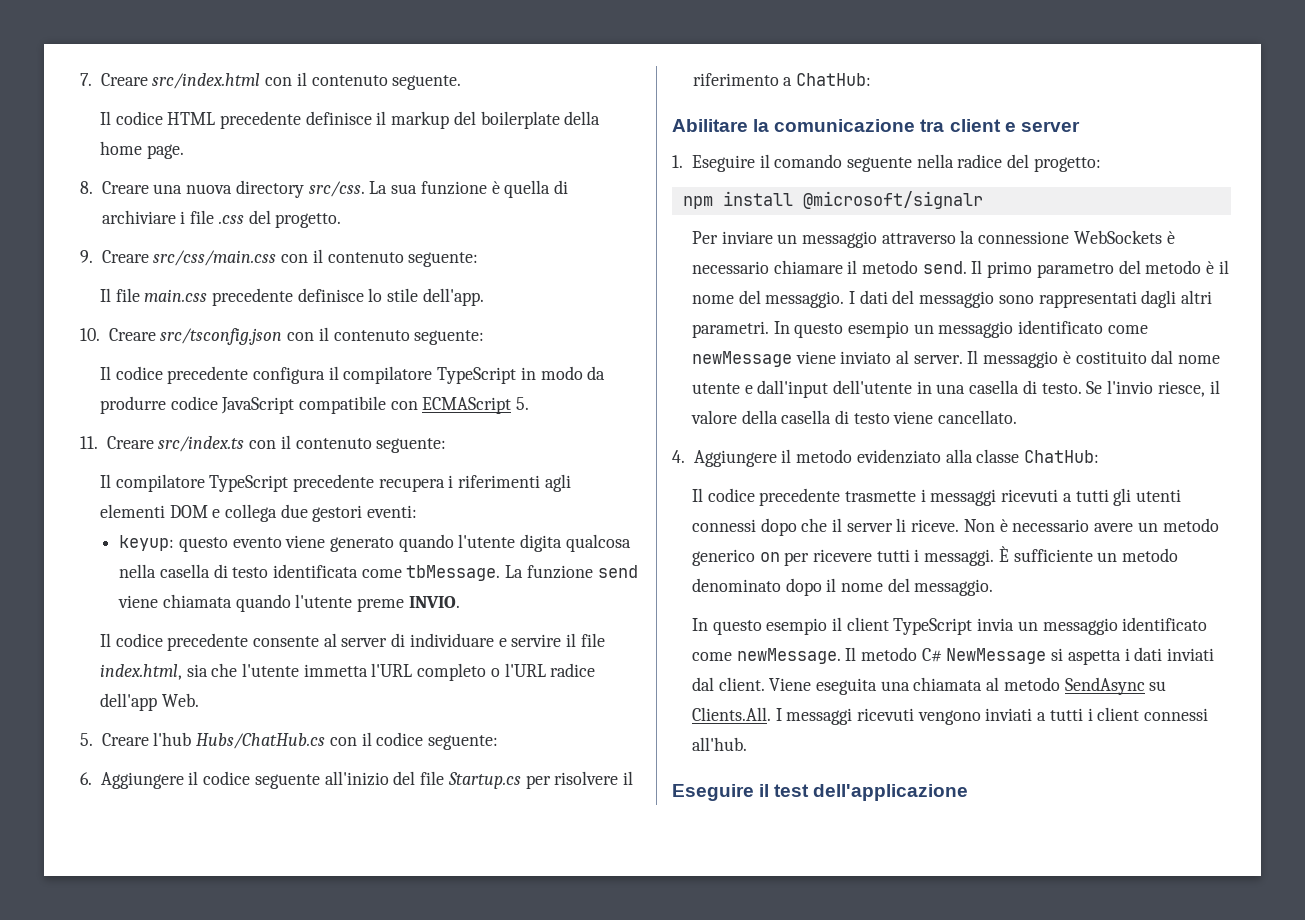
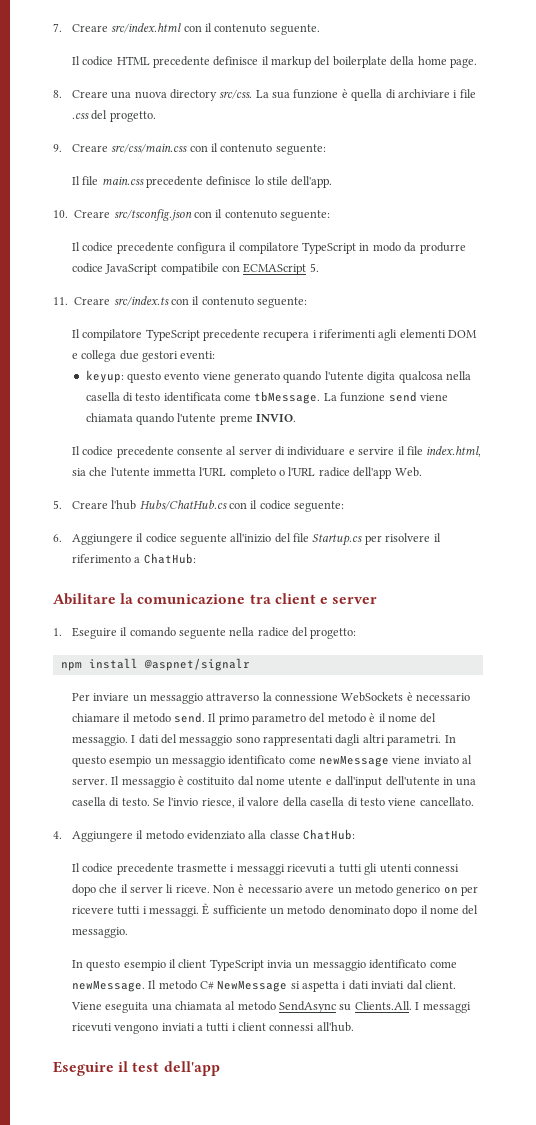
[802,191,983,209] @microsoft/signalr -> [143,658,250,671] @aspnet/signalr
[813,784,969,801] dell'applicazione -> [163,1061,220,1076] dell'app

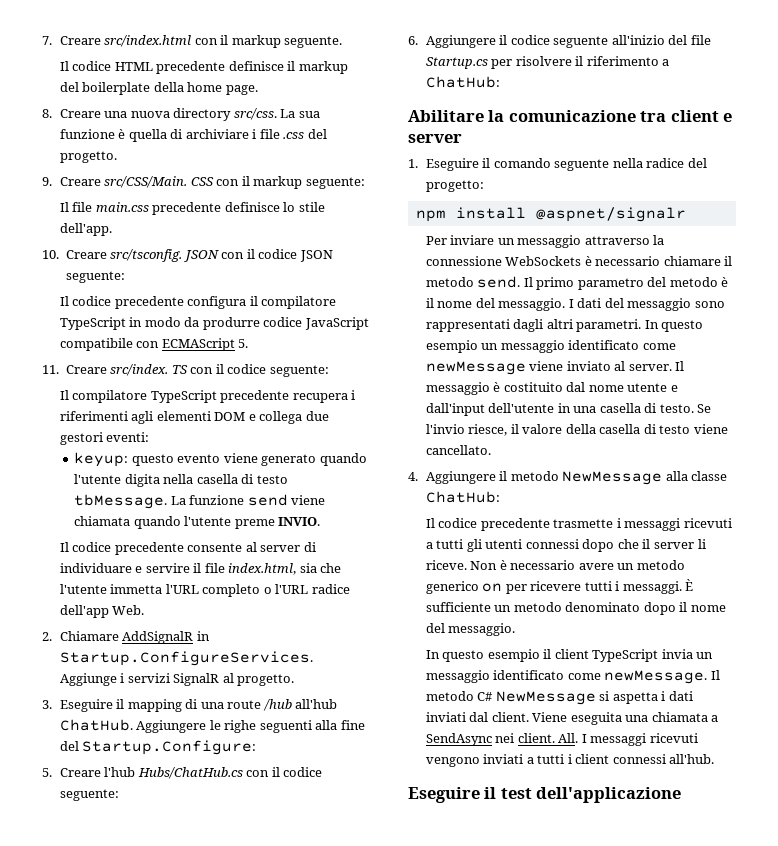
[214,24,267,33] contenuto -> [231,35,281,48] markup
[111,143,273,153] src/css/main.css con il contenuto -> [104,176,303,189] src/CSS/Main. CSS con il markup
[113,209,277,221] src/tsconfig.json con il contenuto -> [110,249,333,262] src/tsconfig. JSON con il codice JSON
[113,296,254,306] src/index.ts con il contenuto -> [110,364,267,376] src/index. TS con il codice
[398,371,443,383] qualcosa -> (160, 480) none
[163,392,252,402] identificata come -> (288, 479) none
(422, 472) none -> [42,631,210,644] [59,651,313,666] [59,673,295,686] [42,699,338,712] [59,719,365,733] [59,740,257,755] // 2. Chiamare AddSignalR in Startup.ConfigureServices. Aggiunge i servizi SignalR al progetto. // 3. Eseguire il mapping di una route /hub all'hub ChatHub. Aggiungere le righe seguenti alla fine del Startup.Configure:
[186,830,245,840] evidenziato -> [562,471,663,485] NewMessage
[225,1001,412,1013] al metodo SendAsync su Clients.All. -> [711,715,719,722] [425,733,579,746] a SendAsync nei client. All.
[163,1061,220,1076] dell'app -> [536,787,682,803] dell'applicazione

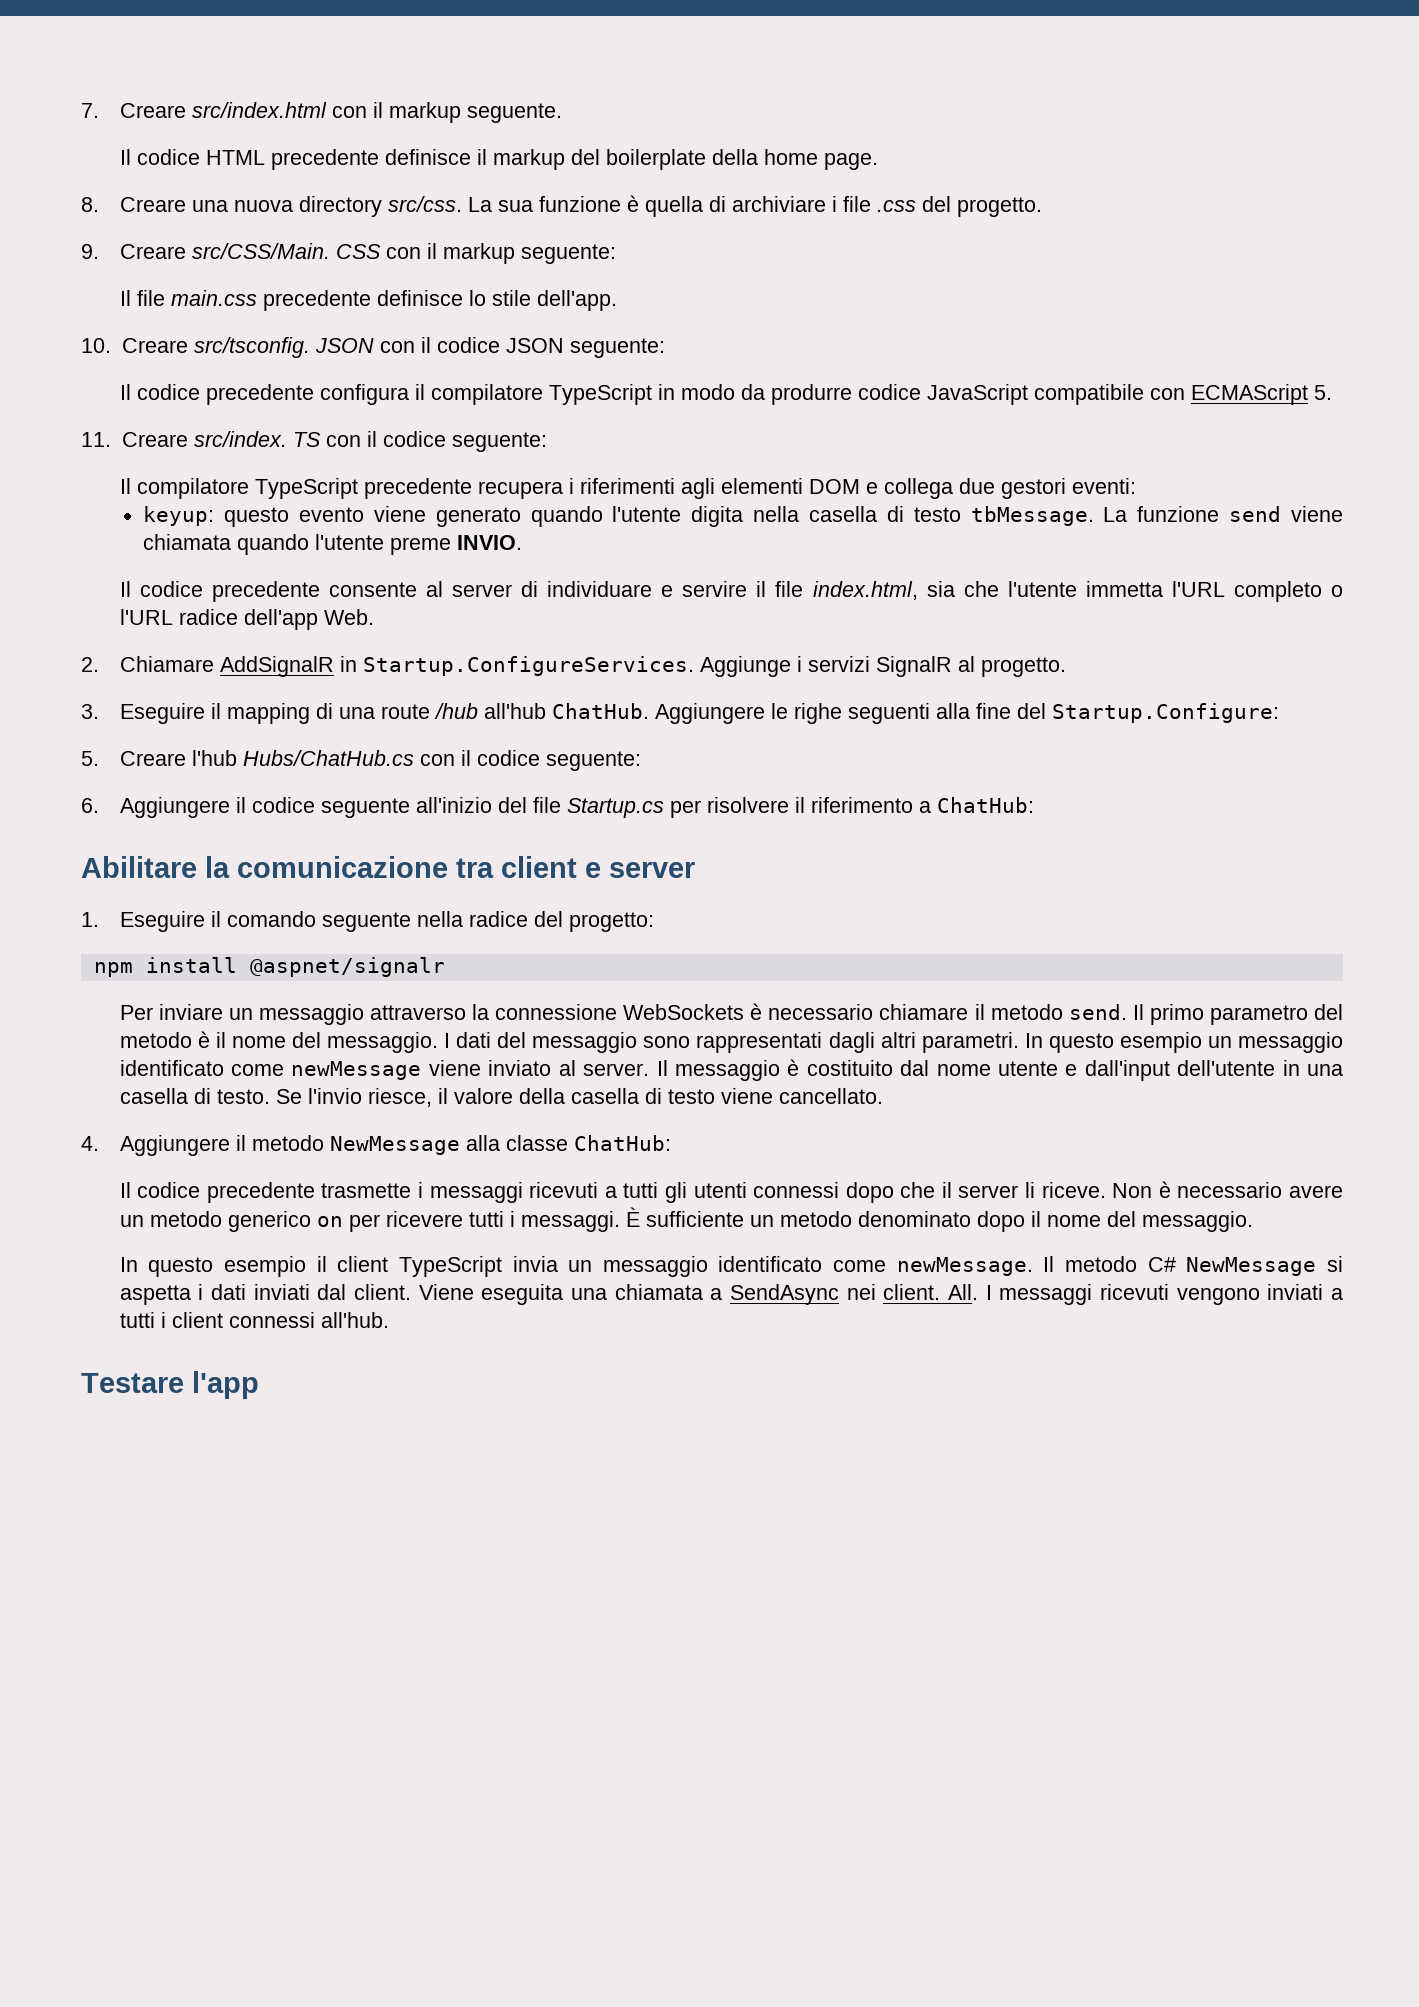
[408,787,682,803] Eseguire il test dell'applicazione -> [81,1371,259,1399] Testare l'app

